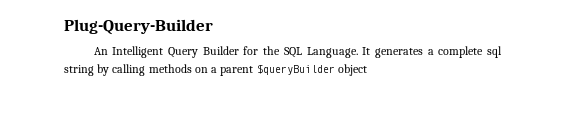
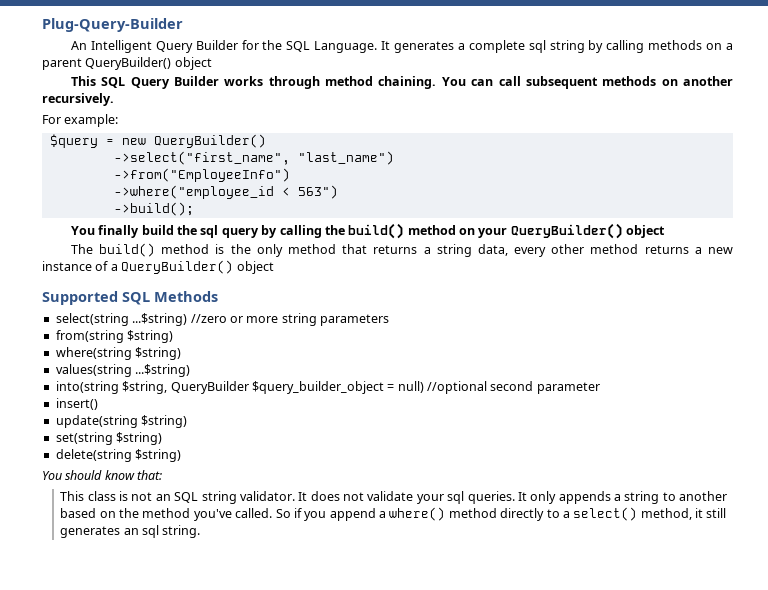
[256,64,367,76] $queryBuilder object -> [85,57,212,70] [70,76,734,89] [42,93,114,106] [42,114,119,127] [49,134,266,148] [113,151,394,165] [113,168,290,182] [113,185,338,199] [113,202,194,216] [70,223,666,239] [70,243,733,257] [42,260,274,274] [42,291,218,305] [55,313,389,326] [55,330,174,343] [55,347,182,360] [55,364,191,377] [55,381,600,394] [55,398,98,410] [55,415,188,428] [55,432,163,445] [55,449,182,462] [42,470,163,480] [60,491,728,504] [60,507,727,521] [60,525,201,538] QueryBuilder() object // This SQL Query Builder works through method chaining. You can call subsequent methods on another recursively. // For example: // $query = new QueryBuilder() // ->select("first_name", "last_name") // ->from("EmployeeInfo") // ->where("employee_id < 563") // ->build(); // You finally build the sql query by calling the build() method on your QueryBuilder() object // The build() method is the only method that returns a string data, every other method returns a new instance of a QueryBuilder() object // Supported SQL Methods // select(string ...$string) //zero or more string parameters // from(string $string) // where(string $string) // values(string ...$string) // into(string $string, QueryBuilder $query_builder_object = null) //optional second parameter // insert() // update(string $string) // set(string $string) // delete(string $string) // You should know that: // This class is not an SQL string validator. It does not validate your sql queries. It only appends a string to another based on the method you've called. So if you append a where() method directly to a select() method, it still generates an sql string.

